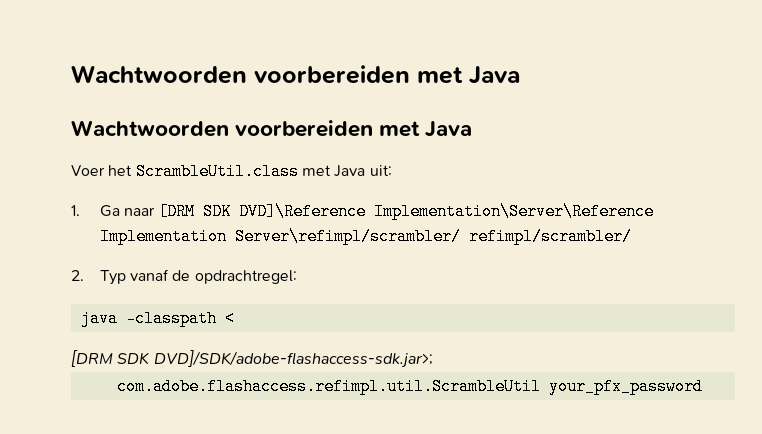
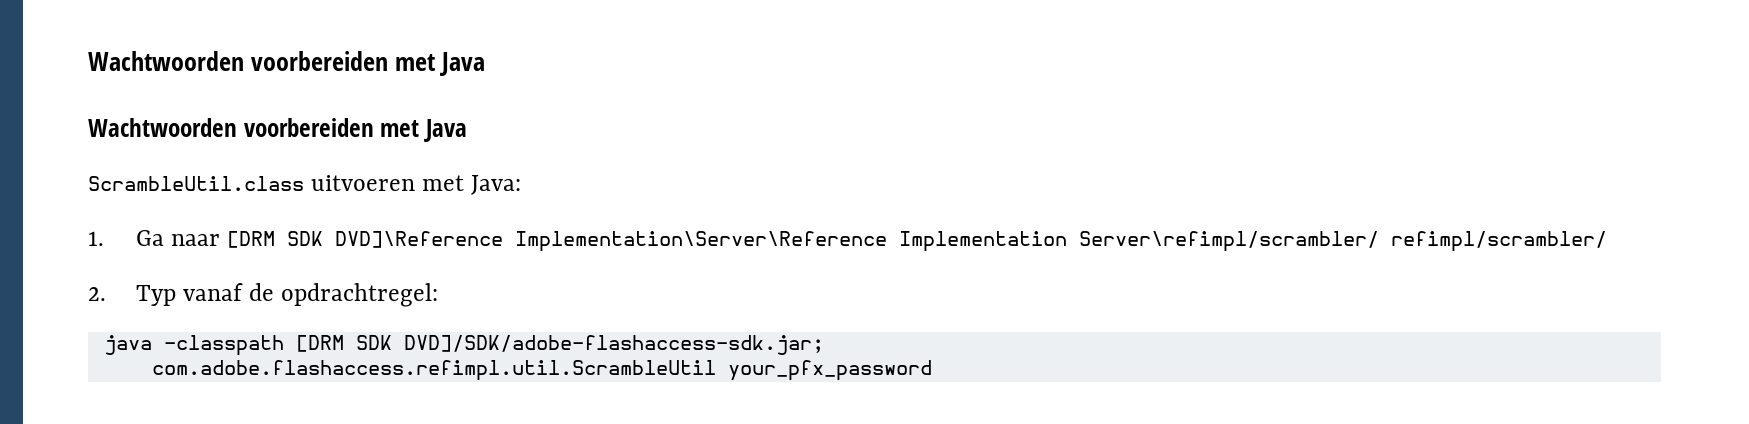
[71,163,392,180] Voer het ScrambleUtil.class met Java uit: -> [88,175,522,195] ScrambleUtil.class uitvoeren met Java:
[224,310,235,327] [71,350,433,368] < // [DRM SDK DVD]/SDK/adobe-flashaccess-sdk.jar>; -> [295,335,824,355] [DRM SDK DVD]/SDK/adobe-flashaccess-sdk.jar;

